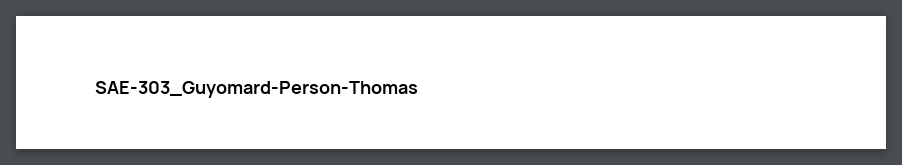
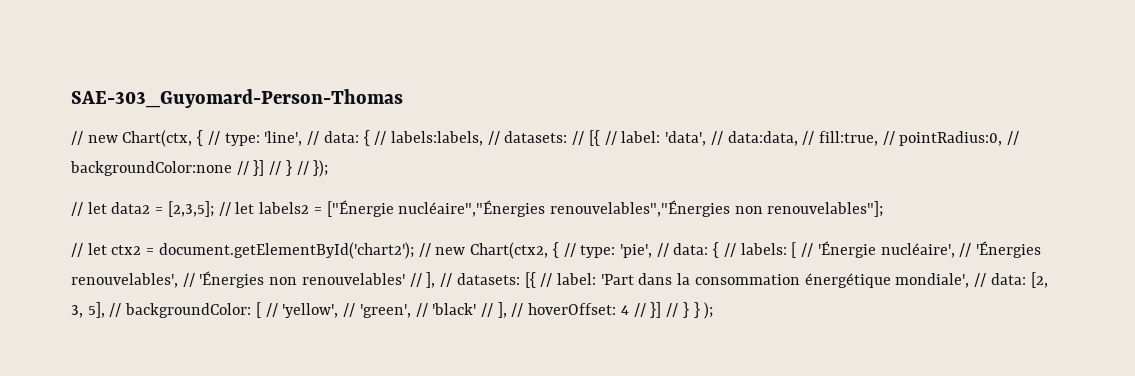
(418, 89) none -> [71,130,1020,147] [70,160,329,177] [71,200,884,217] [71,241,1041,259] [71,271,1048,288] [71,302,714,319] // // new Chart(ctx, { // type: 'line', // data: { // labels:labels, // datasets: // [{ // label: 'data', // data:data, // fill:true, // pointRadius:0, // backgroundColor:none // }] // } // }); // // let data2 = [2,3,5]; // let labels2 = ["Énergie nucléaire","Énergies renouvelables","Énergies non renouvelables"]; // // let ctx2 = document.getElementById('chart2'); // new Chart(ctx2, { // type: 'pie', // data: { // labels: [ // 'Énergie nucléaire', // 'Énergies renouvelables', // 'Énergies non renouvelables' // ], // datasets: [{ // label: 'Part dans la consommation énergétique mondiale', // data: [2, 3, 5], // backgroundColor: [ // 'yellow', // 'green', // 'black' // ], // hoverOffset: 4 // }] // } } );

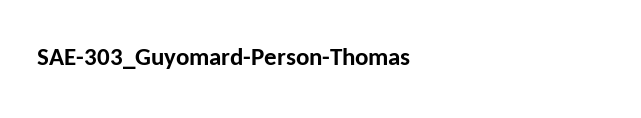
[71,130,1020,147] [70,160,329,177] [71,200,884,217] [71,241,1041,259] [71,271,1048,288] [71,302,714,319] // // new Chart(ctx, { // type: 'line', // data: { // labels:labels, // datasets: // [{ // label: 'data', // data:data, // fill:true, // pointRadius:0, // backgroundColor:none // }] // } // }); // // let data2 = [2,3,5]; // let labels2 = ["Énergie nucléaire","Énergies renouvelables","Énergies non renouvelables"]; // // let ctx2 = document.getElementById('chart2'); // new Chart(ctx2, { // type: 'pie', // data: { // labels: [ // 'Énergie nucléaire', // 'Énergies renouvelables', // 'Énergies non renouvelables' // ], // datasets: [{ // label: 'Part dans la consommation énergétique mondiale', // data: [2, 3, 5], // backgroundColor: [ // 'yellow', // 'green', // 'black' // ], // hoverOffset: 4 // }] // } } ); -> (410, 58) none

